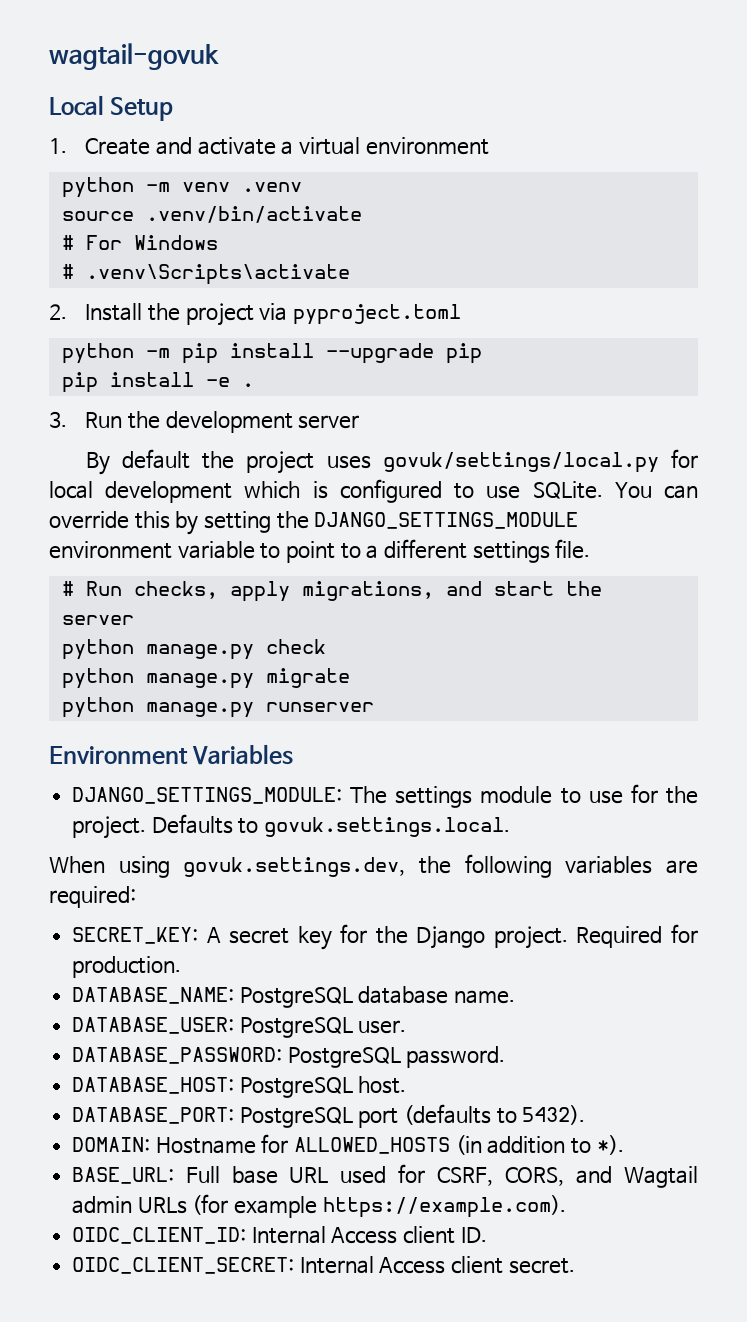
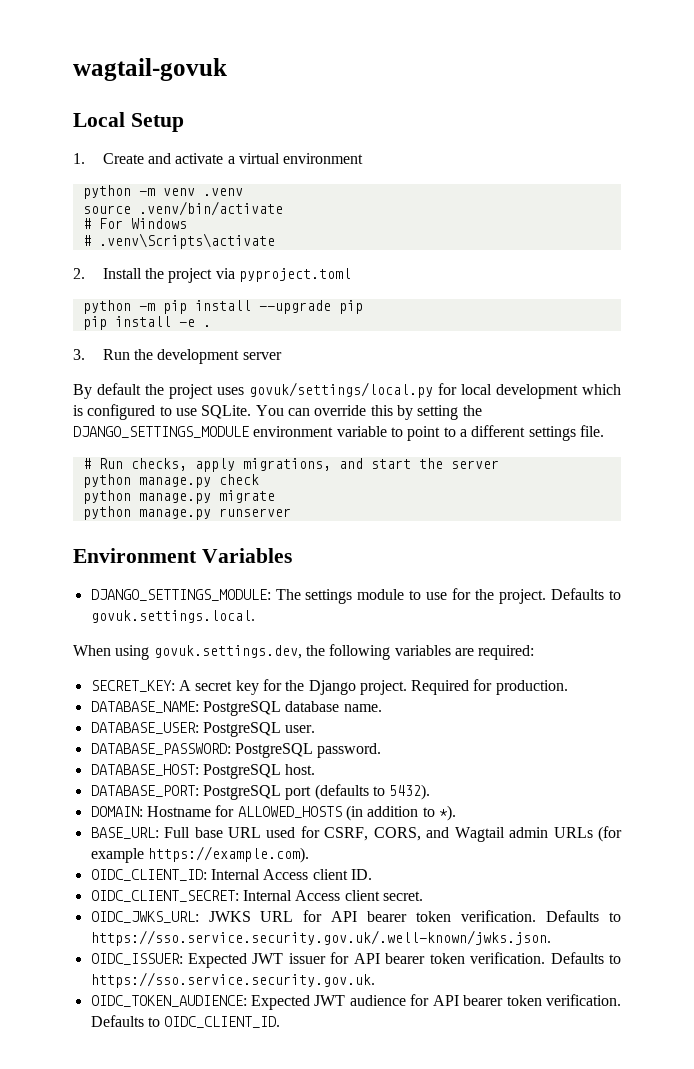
(575, 1266) none -> [90,910,621,923] [90,930,551,946] [90,952,621,968] [90,972,375,988] [90,994,622,1010] [90,1015,281,1028] // OIDC_JWKS_URL: JWKS URL for API bearer token verification. Defaults to https://sso.service.security.gov.uk/.well-known/jwks.json. // OIDC_ISSUER: Expected JWT issuer for API bearer token verification. Defaults to https://sso.service.security.gov.uk. // OIDC_TOKEN_AUDIENCE: Expected JWT audience for API bearer token verification. Defaults to OIDC_CLIENT_ID.

